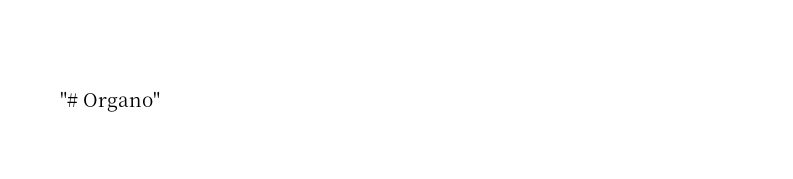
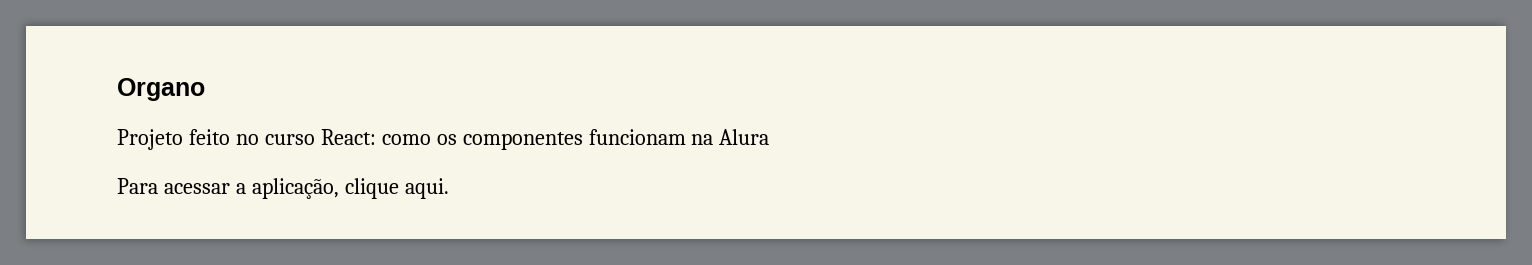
[60,91,161,112] "# Organo" -> [117,78,205,101] [117,129,770,150] [117,178,449,199] Organo // Projeto feito no curso React: como os componentes funcionam na Alura // Para acessar a aplicação, clique aqui.

